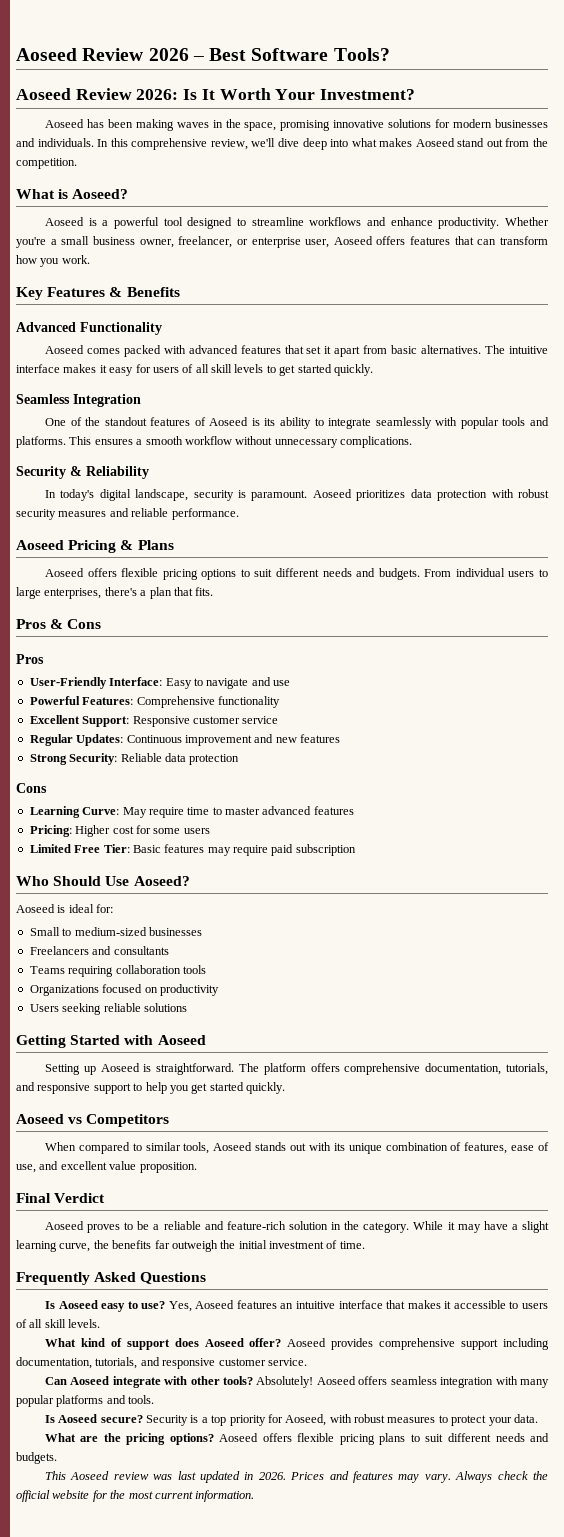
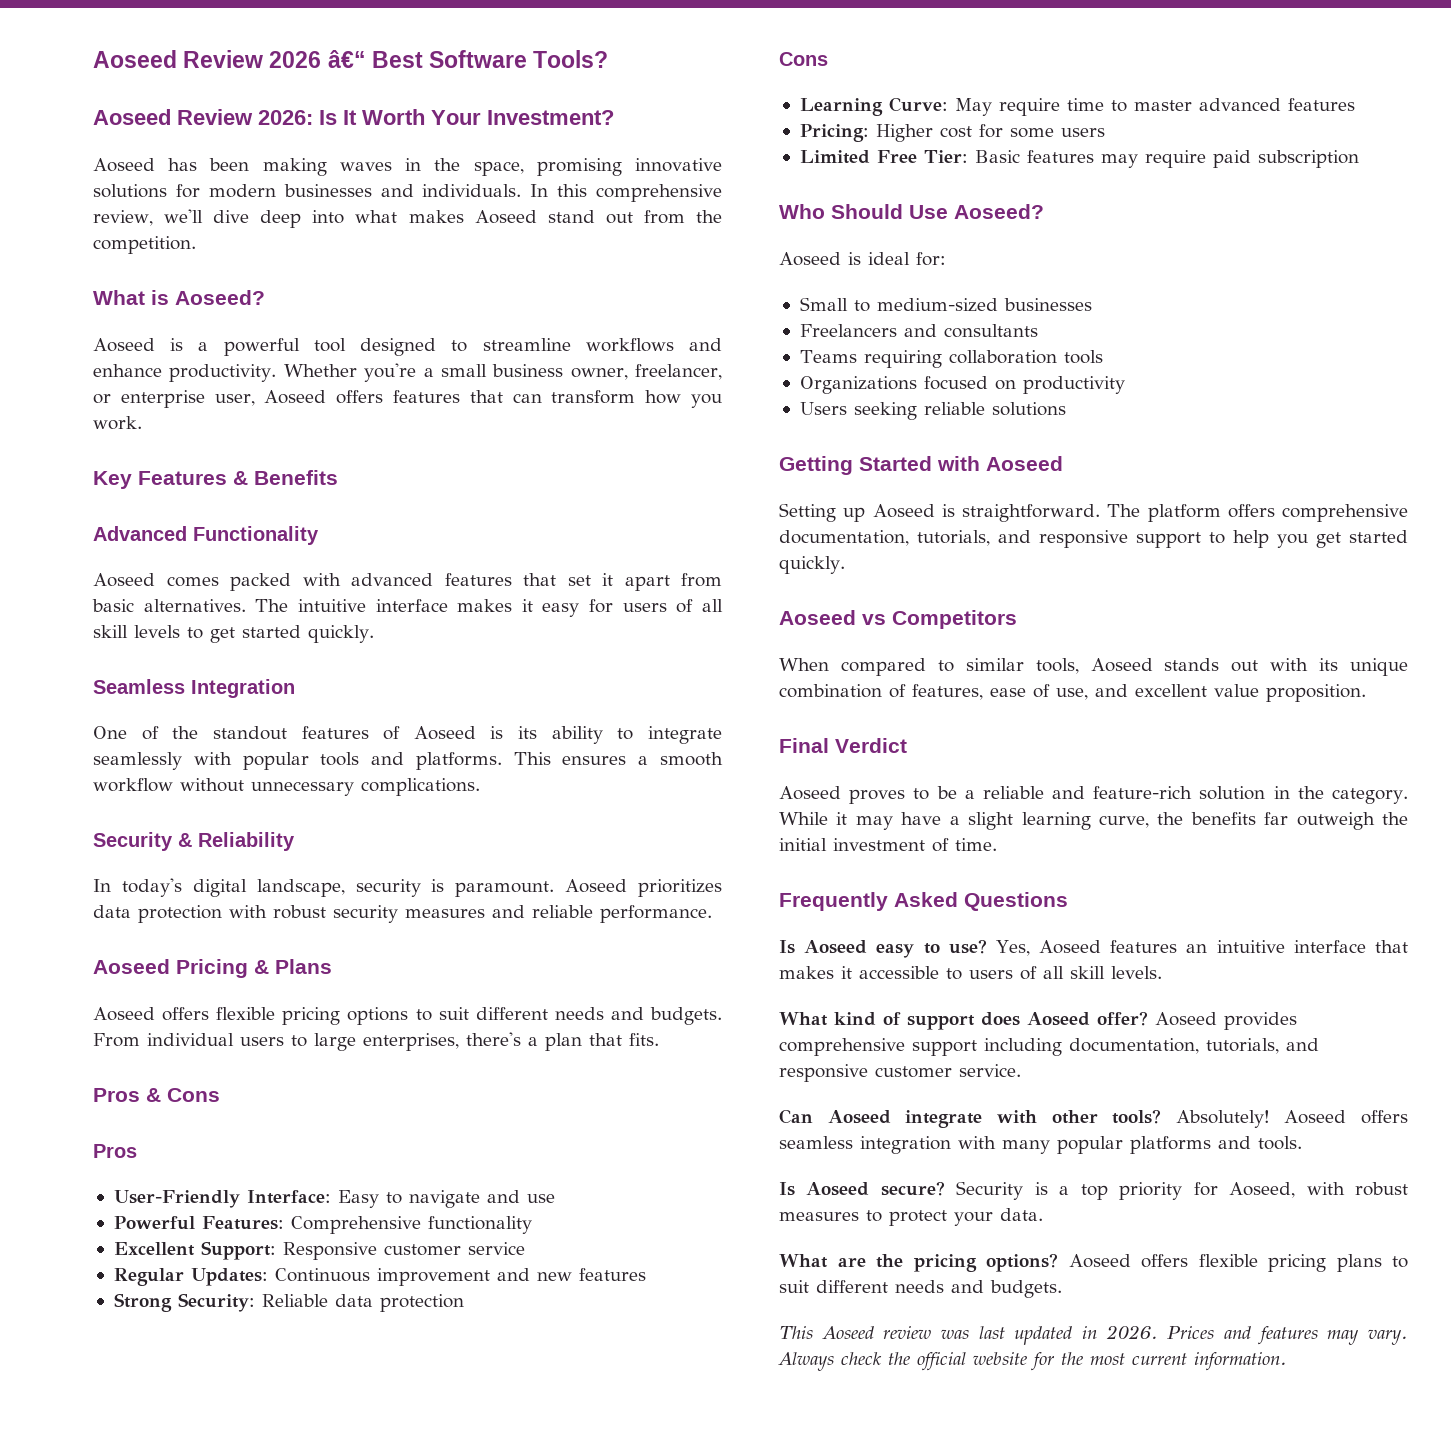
[192,56,204,61] – -> [327,50,366,68] â€“

